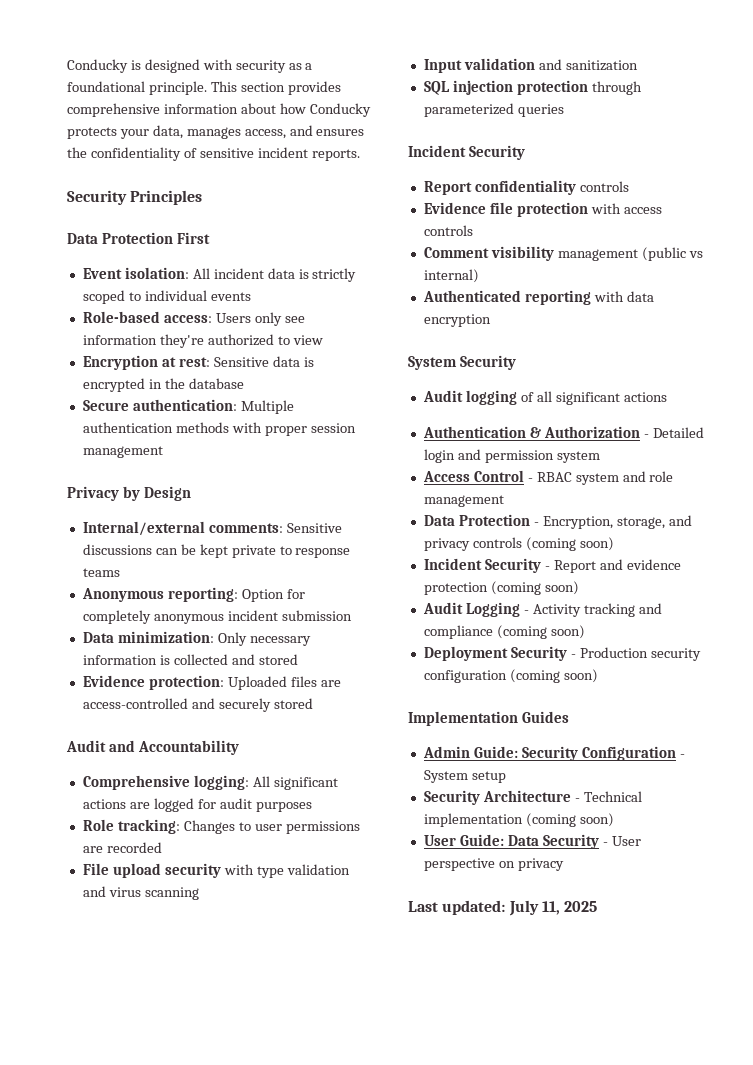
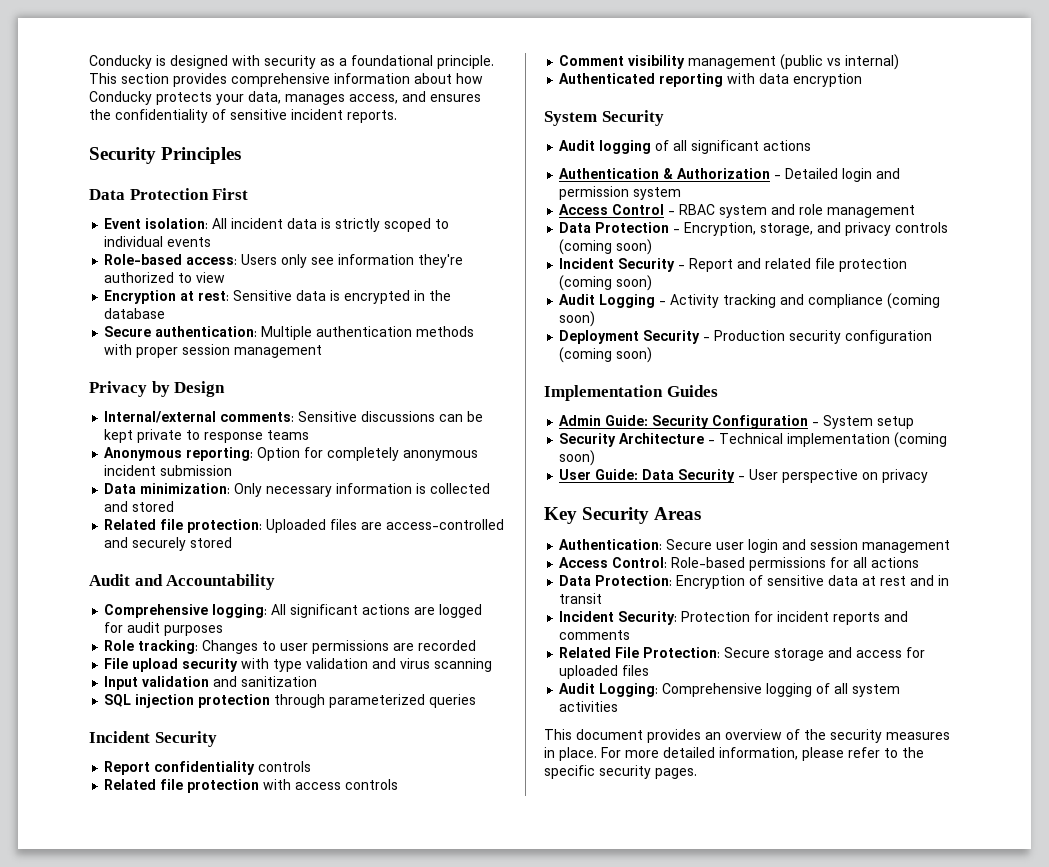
[82,675,145,687] Evidence -> [104,519,184,530] Related file
[423,202,486,214] Evidence -> [104,779,157,790] Related
[626,559,681,570] evidence -> [765,258,836,269] related file
[408,900,598,916] Last updated: July 11, 2025 -> [544,507,702,524] [559,539,951,553] [559,557,920,571] [559,575,950,589] [559,593,603,604] [559,611,909,625] [559,630,631,640] [559,647,926,661] [559,665,650,679] [559,683,901,697] [559,701,619,712] [544,729,950,743] [544,747,924,761] [544,765,697,779] Key Security Areas // Authentication: Secure user login and session management // Access Control: Role-based permissions for all actions // Data Protection: Encryption of sensitive data at rest and in transit // Incident Security: Protection for incident reports and comments // Related File Protection: Secure storage and access for uploaded files // Audit Logging: Comprehensive logging of all system activities // This document provides an overview of the security measures in place. For more detailed information, please refer to the specific security pages.

